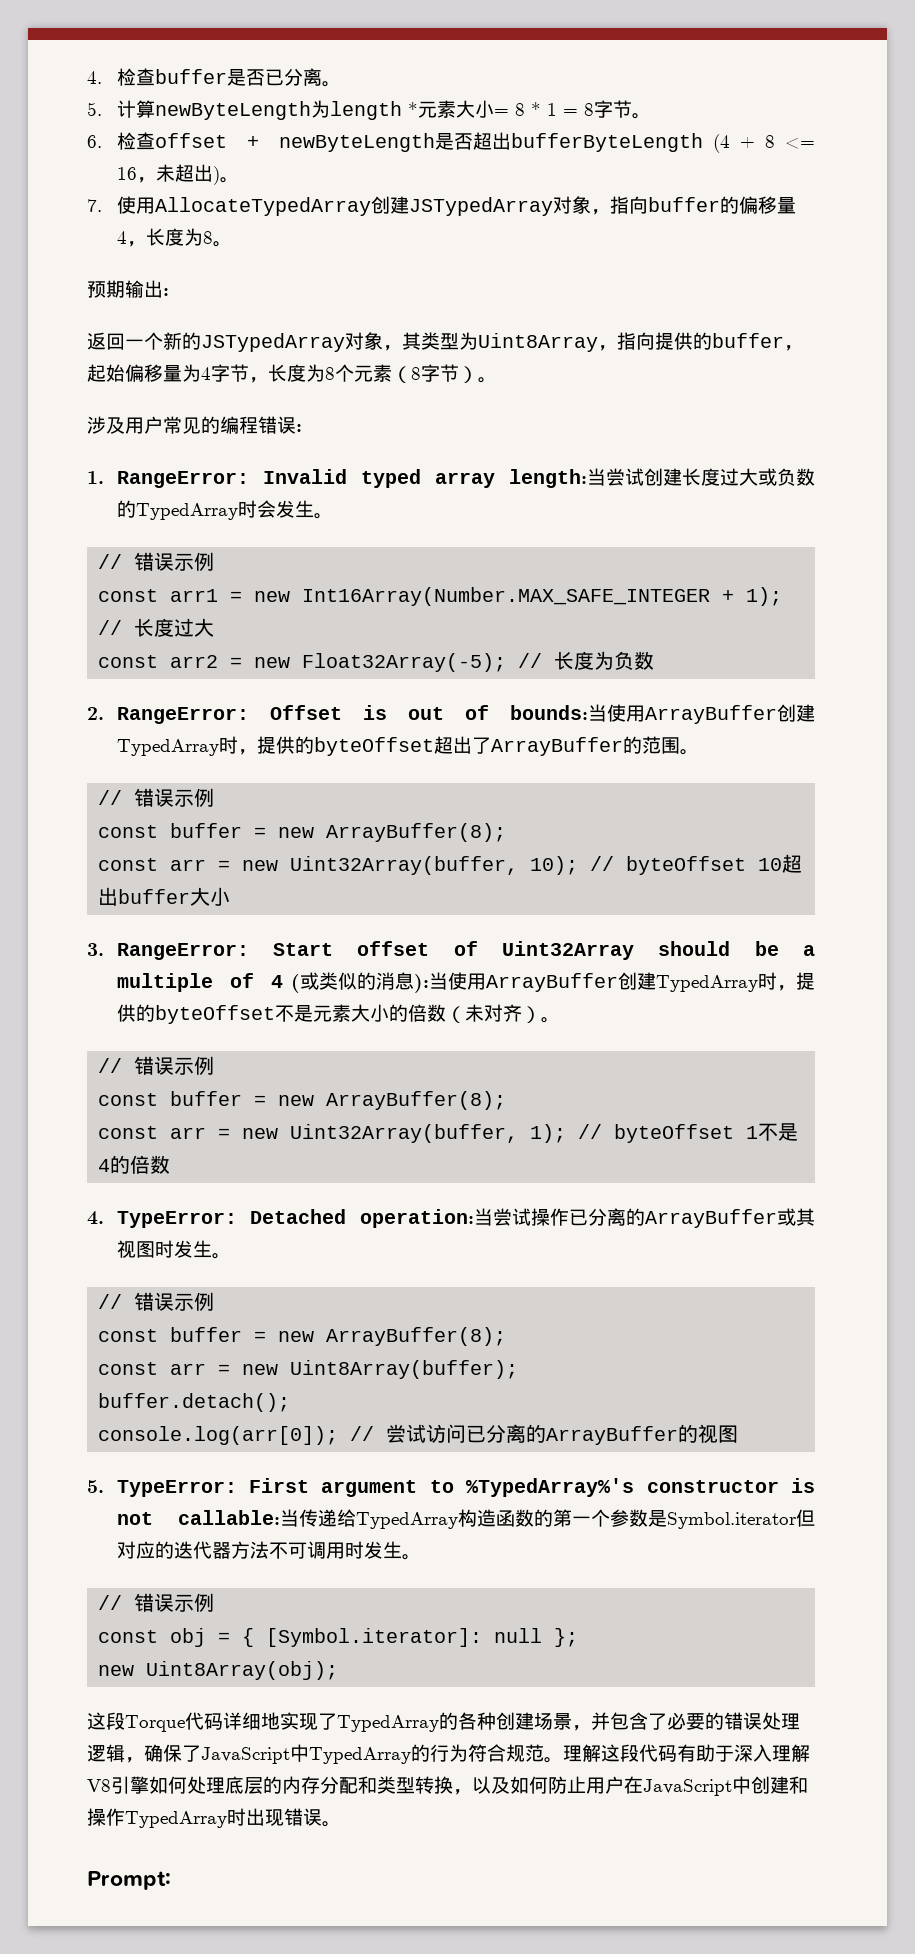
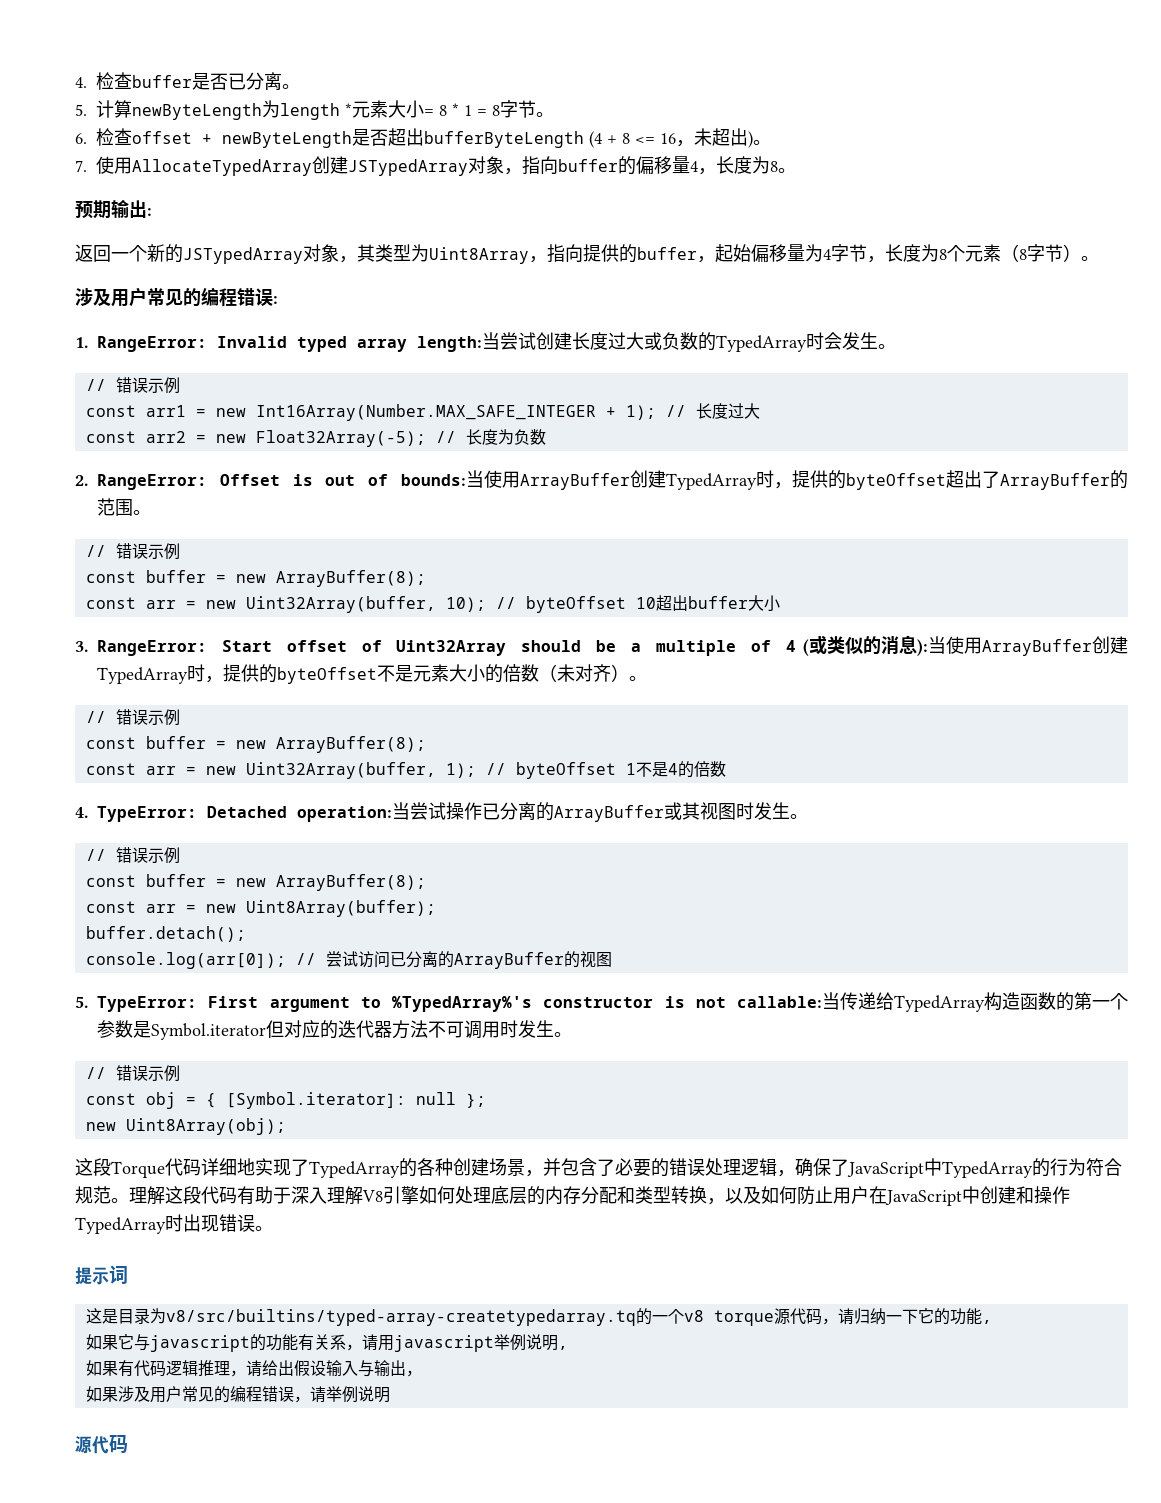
[87,1871,171,1890] Prompt: -> [75,1265,128,1285] [85,1308,992,1326] [85,1334,568,1352] [85,1360,422,1377] [85,1386,390,1403] [75,1434,128,1454] 提示词 // 这是目录为v8/src/builtins/typed-array-createtypedarray.tq的一个v8 torque源代码，请归纳一下它的功能, // 如果它与javascript的功能有关系，请用javascript举例说明, // 如果有代码逻辑推理，请给出假设输入与输出， // 如果涉及用户常见的编程错误，请举例说明 // 源代码

